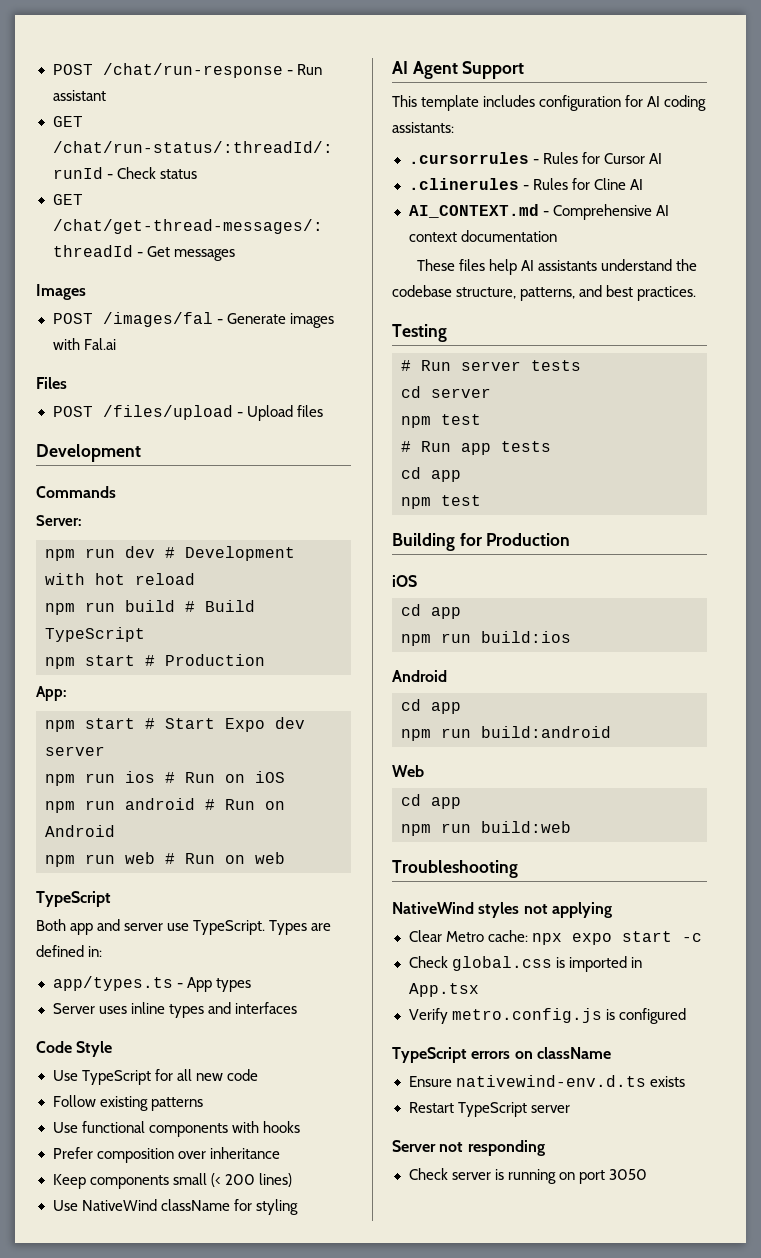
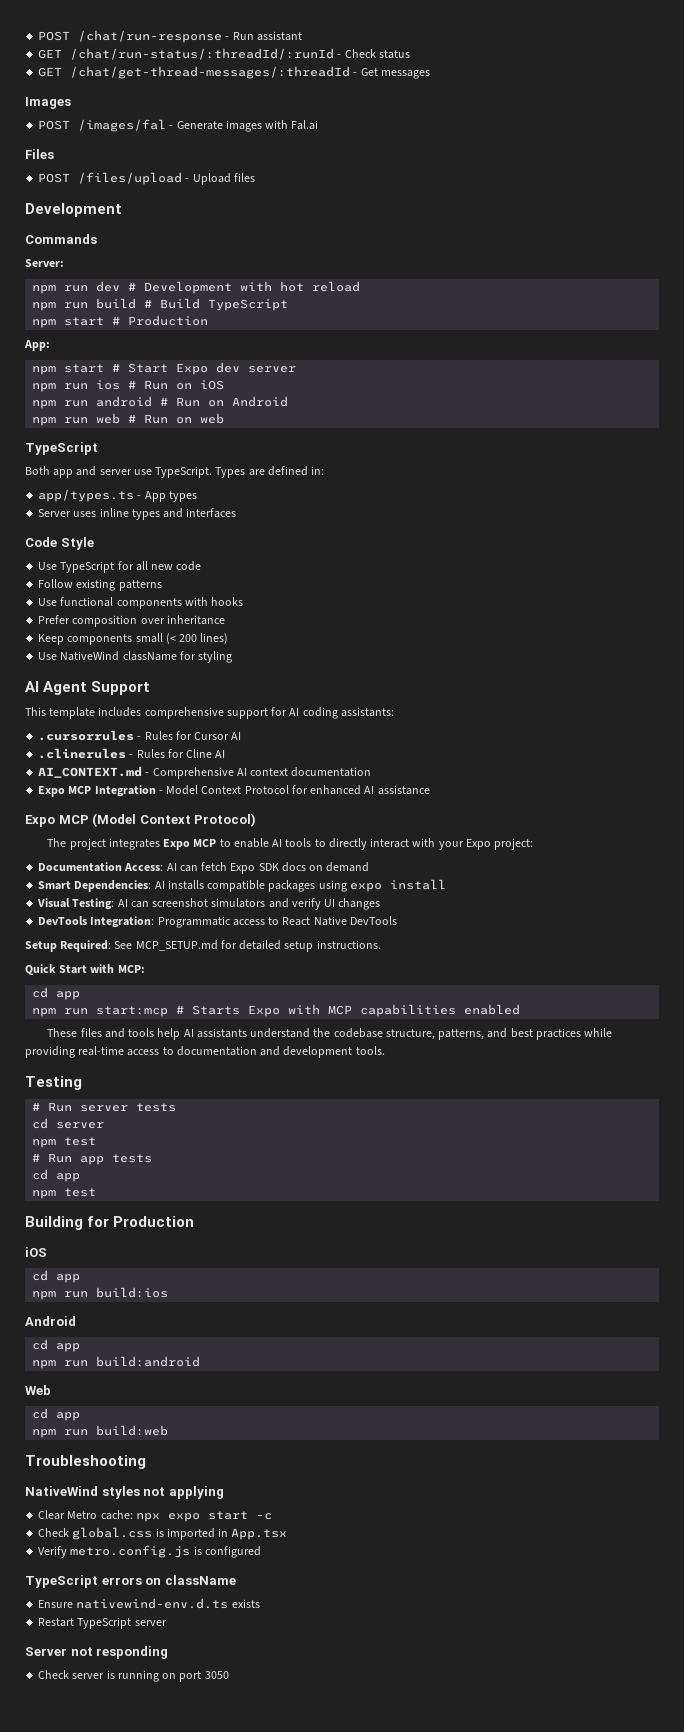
[539,95,622,111] configuration -> [144,707,268,719] comprehensive support
(557, 236) none -> [38,785,430,797] [25,813,257,827] [47,838,533,850] [38,862,370,874] [38,879,446,892] [37,898,381,910] [38,916,397,928] [25,940,381,952] [25,964,145,975] [32,987,81,1000] [32,1004,521,1017] // Expo MCP Integration - Model Context Protocol for enhanced AI assistance // Expo MCP (Model Context Protocol) // The project integrates Expo MCP to enable AI tools to directly interact with your Expo project: // Documentation Access: AI can fetch Expo SDK docs on demand // Smart Dependencies: AI installs compatible packages using expo install // Visual Testing: AI can screenshot simulators and verify UI changes // DevTools Integration: Programmatic access to React Native DevTools // Setup Required: See MCP_SETUP.md for detailed setup instructions. // Quick Start with MCP: // cd app // npm run start:mcp # Starts Expo with MCP capabilities enabled
(485, 265) none -> [104,1028,155,1038] and tools
[637,286,697,301] practices. -> [535,1028,612,1040] [25,1046,385,1058] practices while providing real-time access to documentation and development tools.

